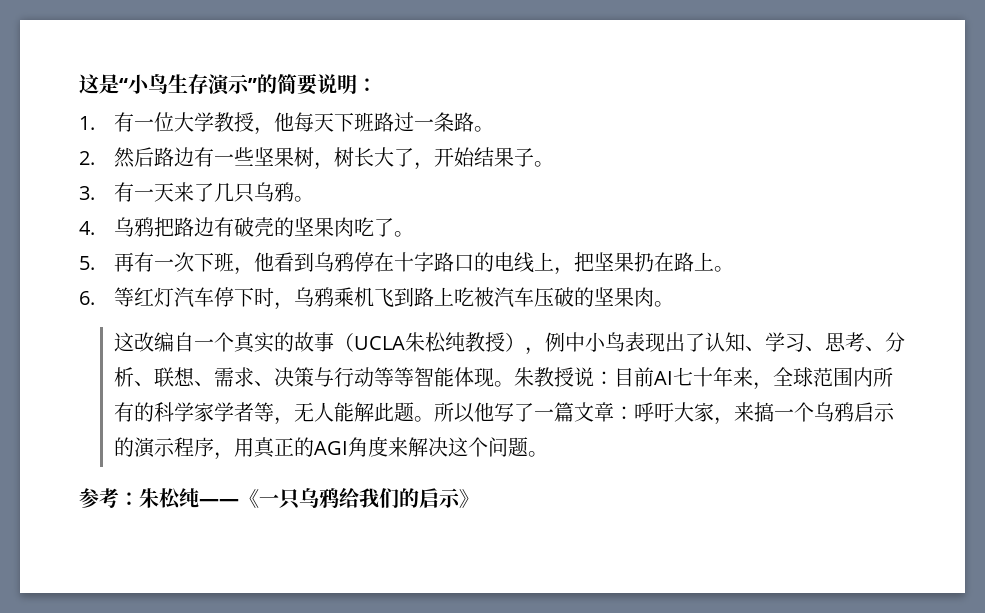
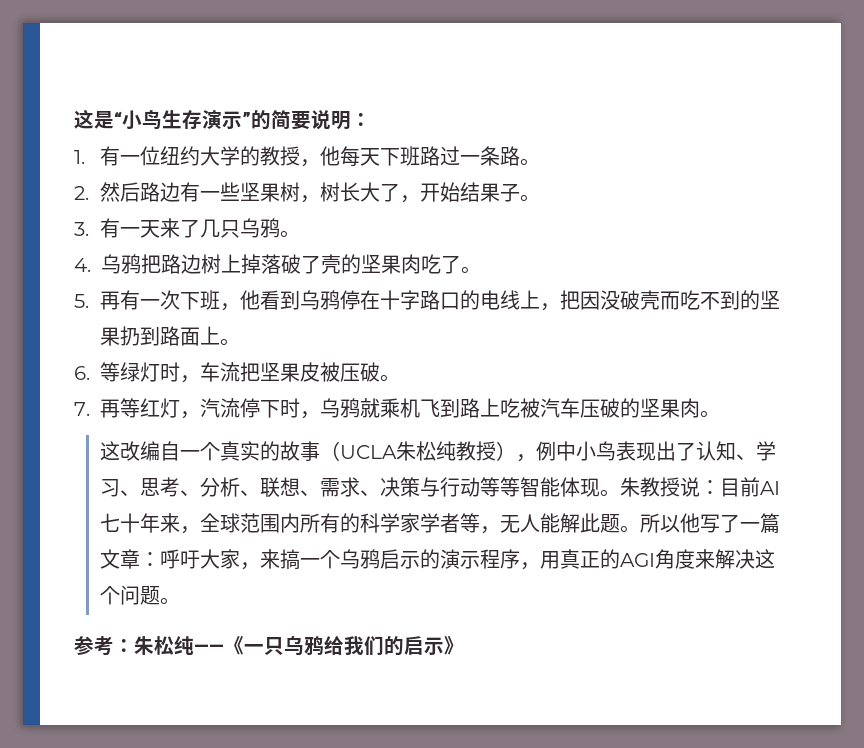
[173,112,214,132] 大学 -> [159,146,260,166] 纽约大学的
[213,217,254,237] 有破 -> [201,254,321,274] 树上掉落破了
[593,252,734,272] [79,287,214,307] 坚果扔在路上。 // 6.等红灯汽车 -> [579,290,780,310] [99,326,240,346] [74,362,400,383] [74,398,240,419] 因没破壳而吃不到的坚果扔到路面上。 // 6.等绿灯时，车流把坚果皮被压破。 // 7.再等红灯，汽流
(334, 297) none -> [360,398,380,418] 就

